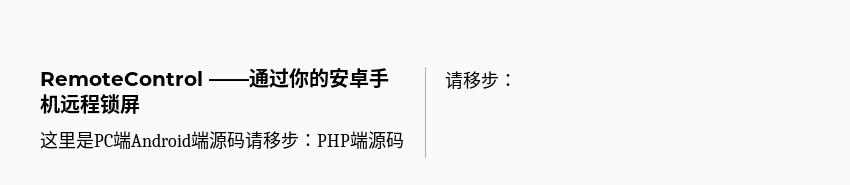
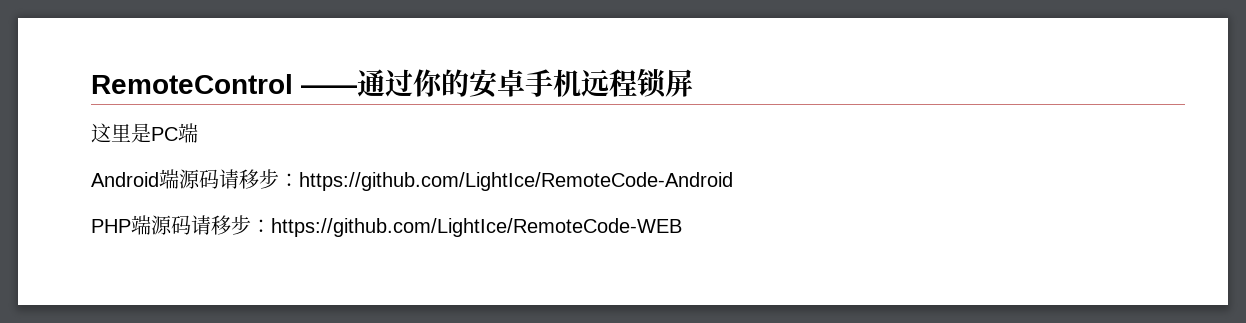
(131, 140) none -> (198, 133) //
(317, 140) none -> [299,172,733,191] https://github.com/LightIce/RemoteCode-Android //
(517, 80) none -> [271,218,682,237] https://github.com/LightIce/RemoteCode-WEB

